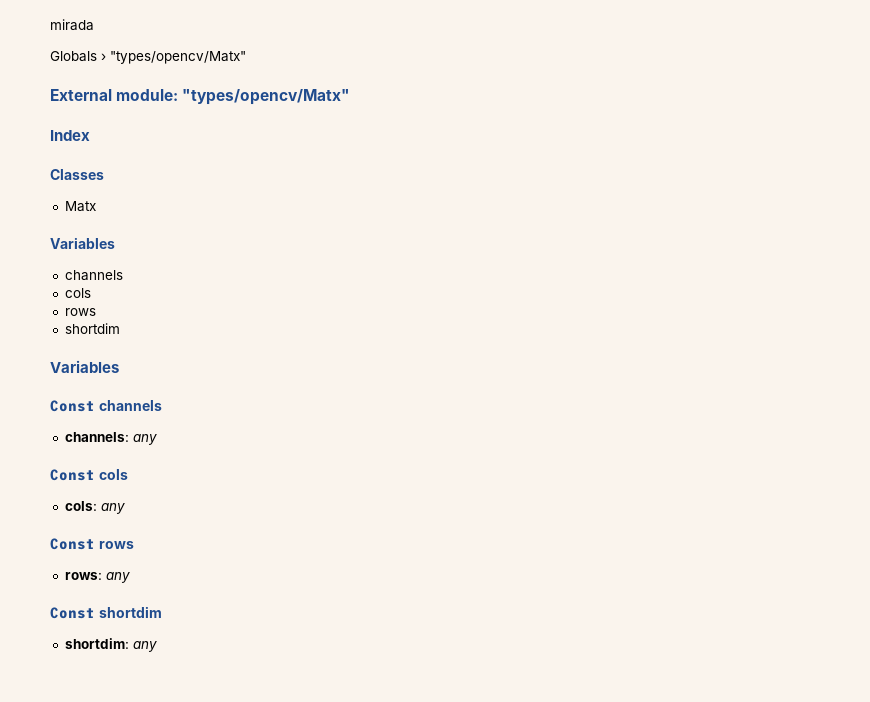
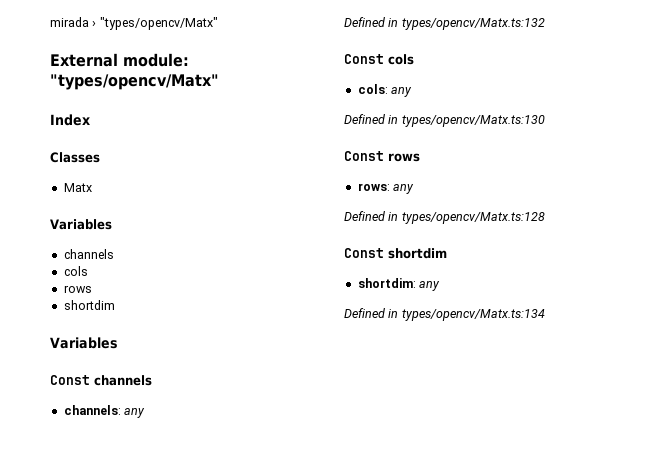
[50,51,97,62] // Globals -> (89, 22) none
(157, 439) none -> [344,17,545,30] // Defined in types/opencv/Matx.ts:132
(125, 508) none -> [344,114,545,127] // Defined in types/opencv/Matx.ts:130
(130, 577) none -> [344,211,545,224] // Defined in types/opencv/Matx.ts:128
(157, 646) none -> [344,308,545,321] // Defined in types/opencv/Matx.ts:134

